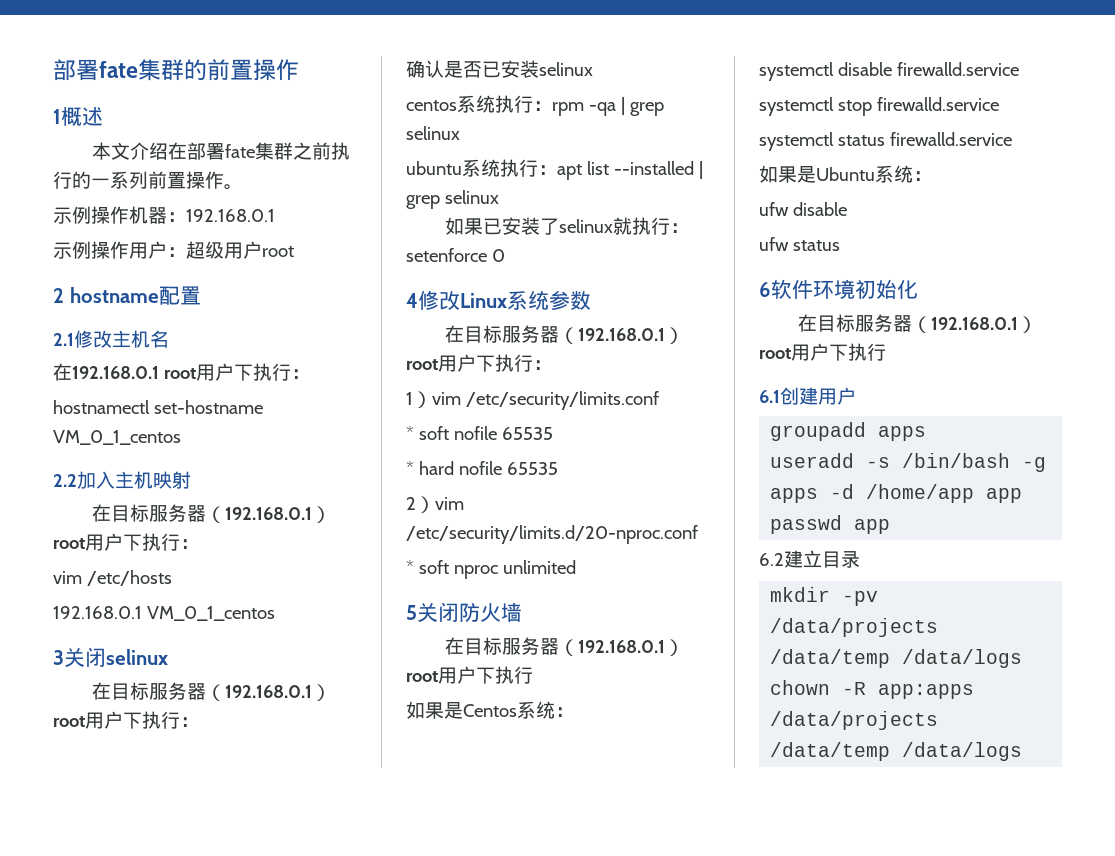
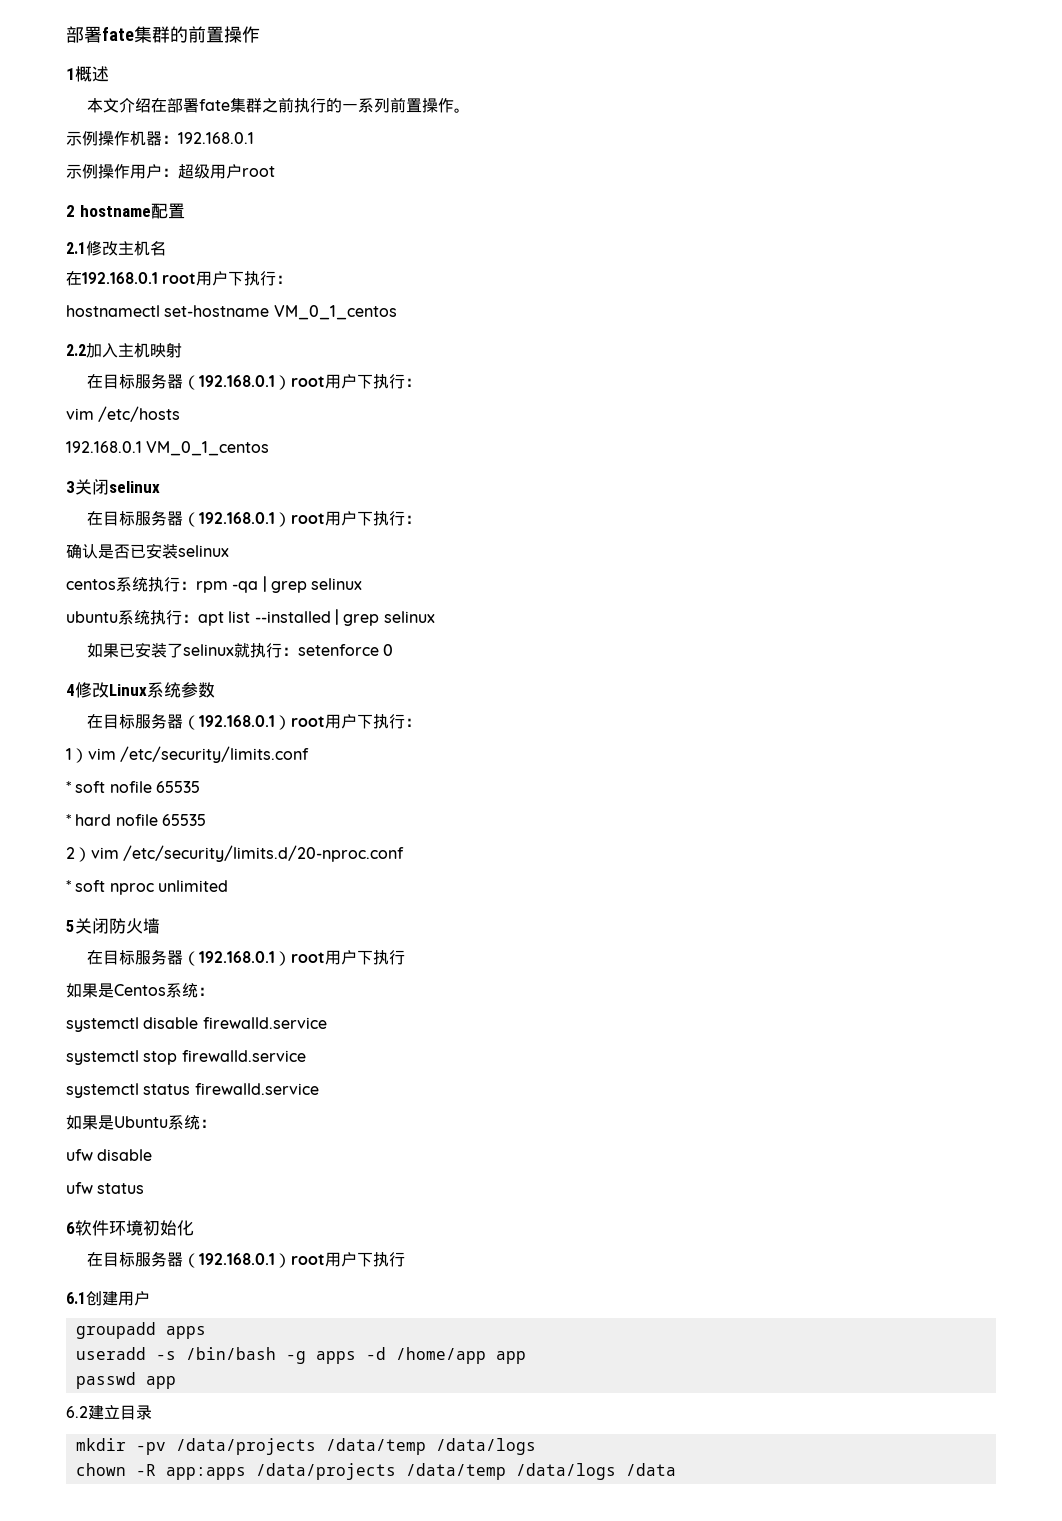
(1023, 751) none -> [625,1463,676,1476] /data

